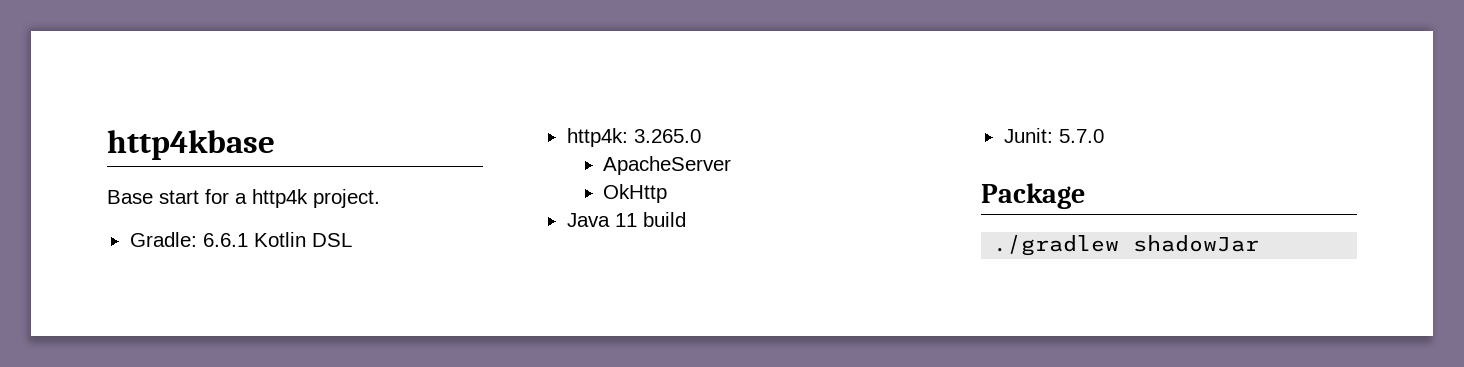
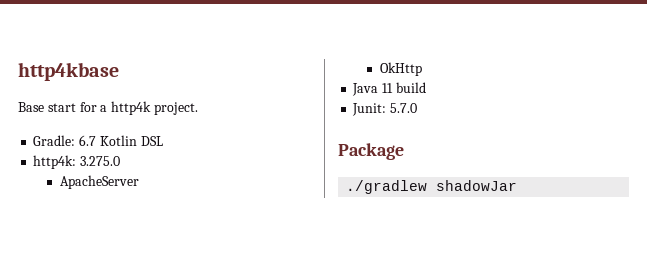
[202,233,248,247] 6.6.1 -> [79,135,97,146] 6.7
[633,129,701,143] 3.265.0 -> [80,156,121,166] 3.275.0

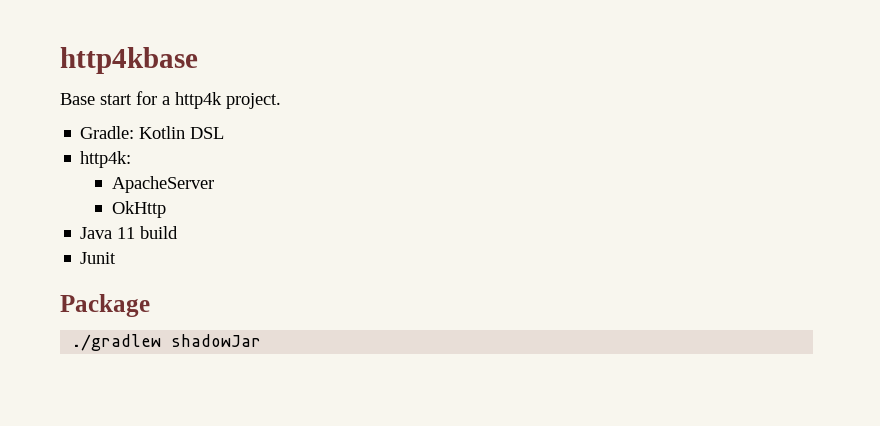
[79,135,97,146] 6.7 -> (135, 132) none
[80,156,121,166] 3.275.0 -> (132, 159) none
[352,103,418,116] Junit: 5.7.0 -> [80,252,117,264] Junit

